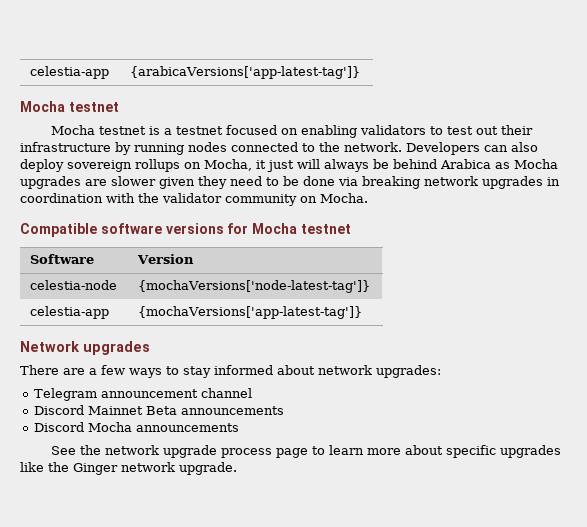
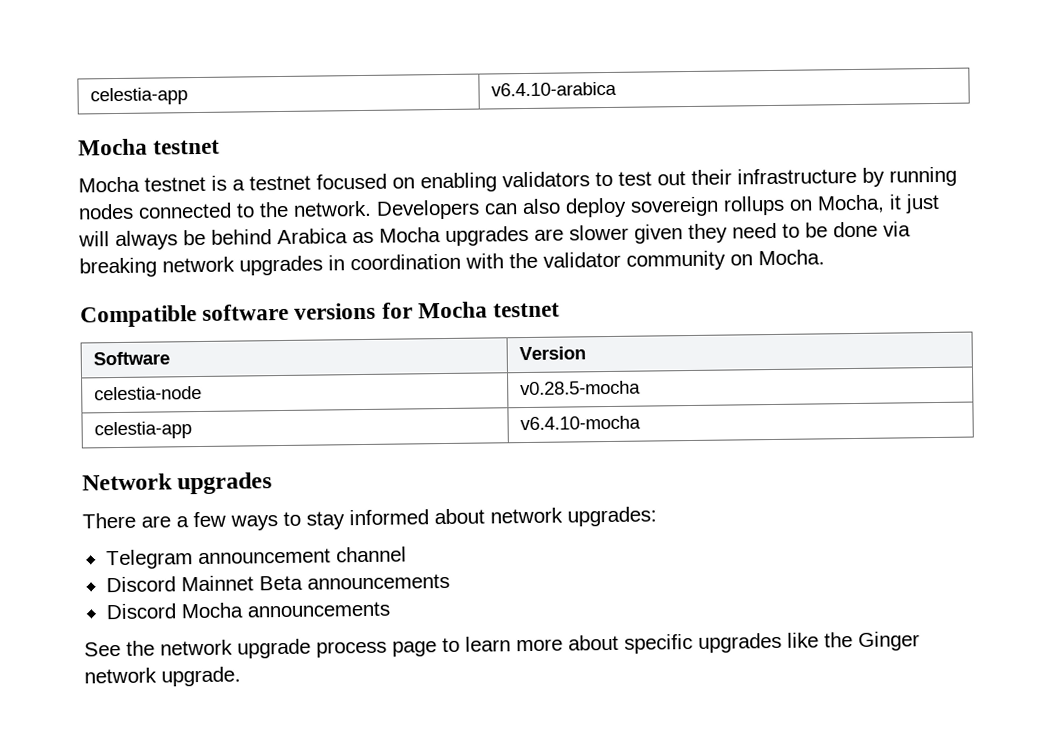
[30,66,110,79] [130,66,361,79] celestia-app | {arabicaVersions['app-latest-tag']} -> [89,87,188,106] [490,81,617,97] celestia-app | v6.4.10-arabica
[138,280,371,293] [30,306,110,319] [138,306,363,319] {mochaVersions['node-latest-tag']} // celestia-app | {mochaVersions['app-latest-tag']} -> [519,380,641,396] [93,421,192,440] [519,415,641,431] v0.28.5-mocha // celestia-app | v6.4.10-mocha

